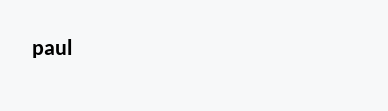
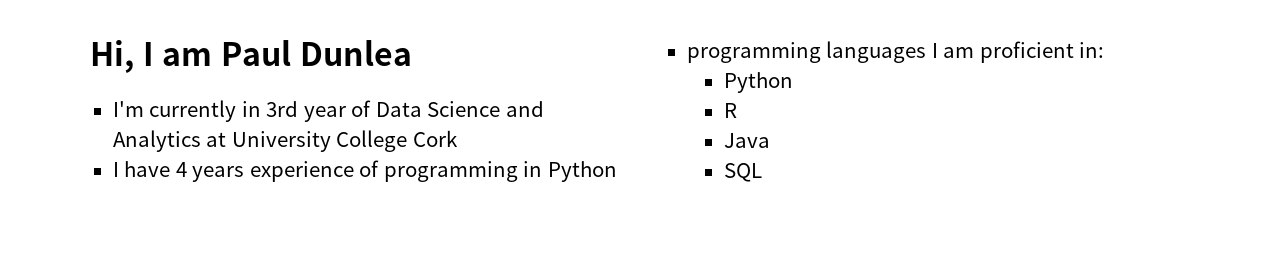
[32,39,72,58] paul -> [90,40,412,73] [112,100,544,122] [112,130,458,152] [112,160,617,182] [686,41,1105,63] [723,72,793,93] [723,103,737,118] [723,133,770,148] [723,163,762,182] Hi, I am Paul Dunlea // I'm currently in 3rd year of Data Science and Analytics at University College Cork // I have 4 years experience of programming in Python // programming languages I am proficient in: // Python // R // Java // SQL

